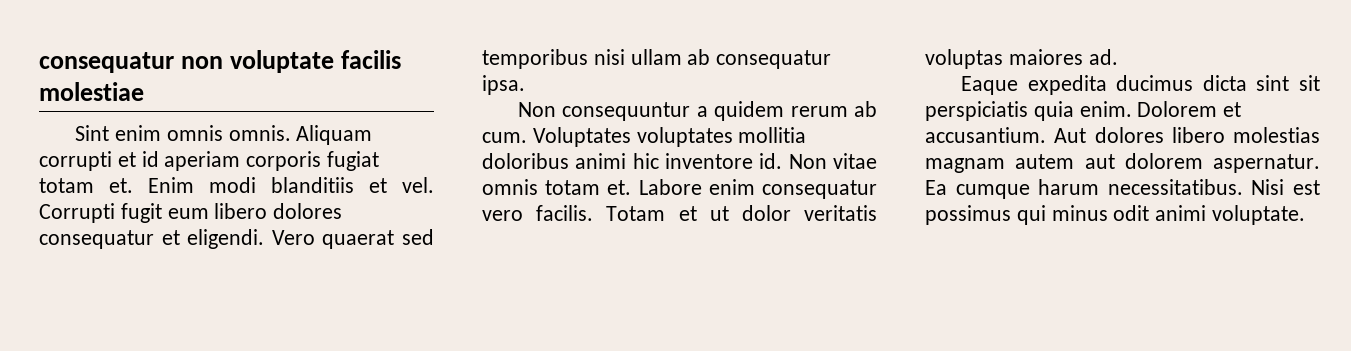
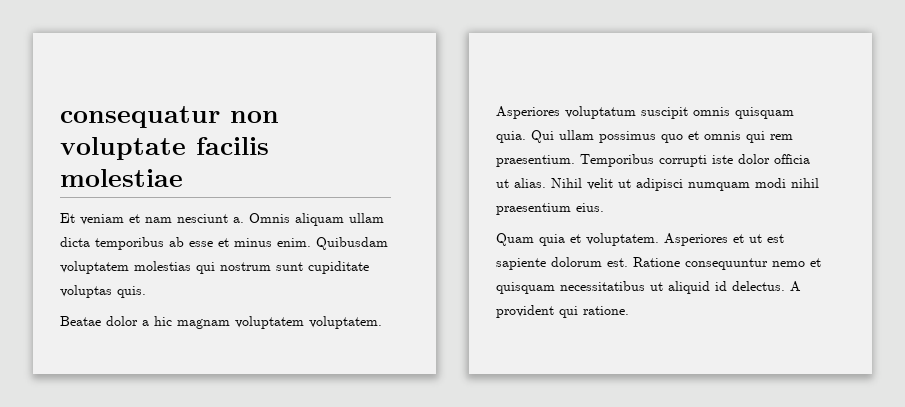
[75,125,373,145] [39,151,380,171] [39,177,434,193] [39,203,343,223] [39,229,434,249] [482,49,832,69] [482,75,525,95] [518,101,877,121] [482,127,807,147] [482,153,877,169] [482,179,877,199] [482,205,877,221] [925,49,1118,69] [961,75,1320,95] [925,101,1242,121] [925,127,1320,143] [925,153,1320,173] [925,179,1320,199] [925,205,1306,225] Sint enim omnis omnis. Aliquam corrupti et id aperiam corporis fugiat totam et. Enim modi blanditiis et vel. Corrupti fugit eum libero dolores consequatur et eligendi. Vero quaerat sed temporibus nisi ullam ab consequatur ipsa. // Non consequuntur a quidem rerum ab cum. Voluptates voluptates mollitia doloribus animi hic inventore id. Non vitae omnis totam et. Labore enim consequatur vero facilis. Totam et ut dolor veritatis voluptas maiores ad. // Eaque expedita ducimus dicta sint sit perspiciatis quia enim. Dolorem et accusantium. Aut dolores libero molestias magnam autem aut dolorem aspernatur. Ea cumque harum necessitatibus. Nisi est possimus qui minus odit animi voluptate. -> [60,213,384,226] [60,237,388,250] [60,261,369,274] [60,285,146,298] [60,316,382,329] [496,106,794,119] [496,130,793,143] [496,154,810,167] [496,178,819,191] [496,203,604,215] [496,233,784,246] [496,257,821,270] [496,281,801,294] [496,305,629,318] Et veniam et nam nesciunt a. Omnis aliquam ullam dicta temporibus ab esse et minus enim. Quibusdam voluptatem molestias qui nostrum sunt cupiditate voluptas quis. // Beatae dolor a hic magnam voluptatem voluptatem. Asperiores voluptatum suscipit omnis quisquam quia. Qui ullam possimus quo et omnis qui rem praesentium. Temporibus corrupti iste dolor officia ut alias. Nihil velit ut adipisci numquam modi nihil praesentium eius. // Quam quia et voluptatem. Asperiores et ut est sapiente dolorum est. Ratione consequuntur nemo et quisquam necessitatibus ut aliquid id delectus. A provident qui ratione.

